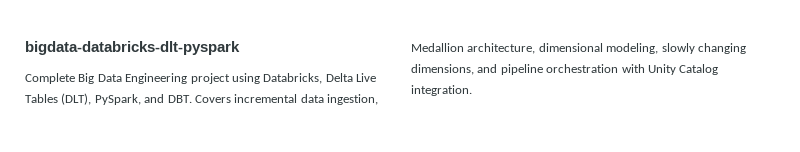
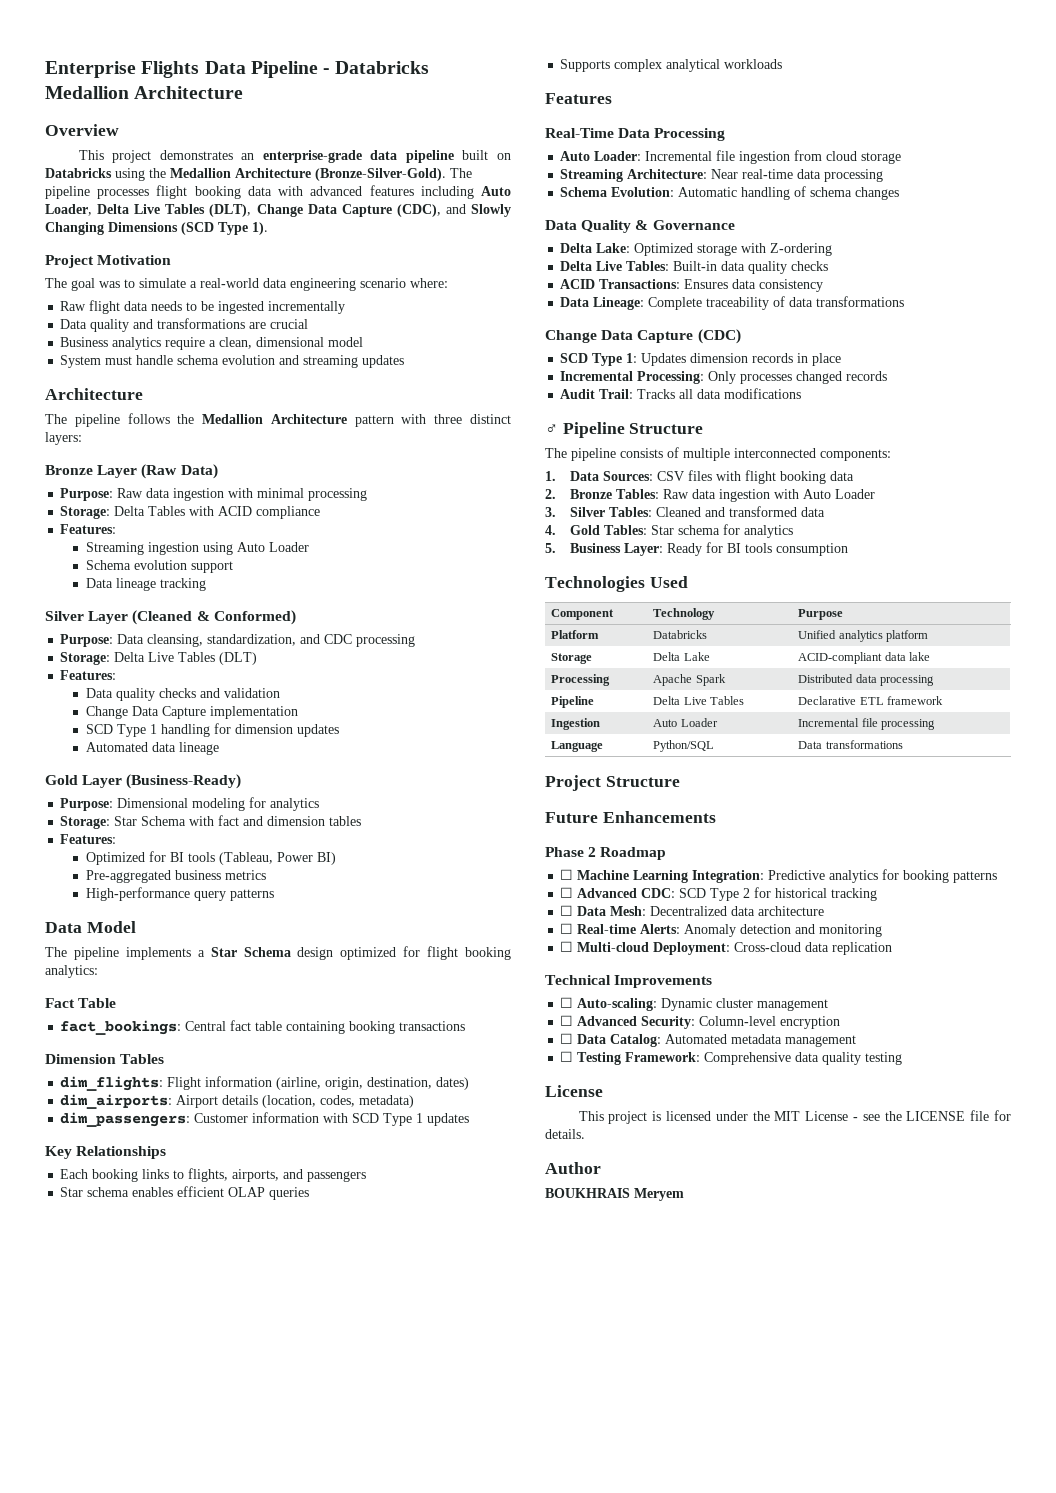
[25,41,240,55] [25,73,376,84] [25,93,378,105] [411,43,746,54] [411,64,719,75] [411,85,472,96] bigdata-databricks-dlt-pyspark // Complete Big Data Engineering project using Databricks, Delta Live Tables (DLT), PySpark, and DBT. Covers incremental data ingestion, Medallion architecture, dimensional modeling, slowly changing dimensions, and pipeline orchestration with Unity Catalog integration. -> [45,61,430,78] [45,86,244,99] [45,124,119,136] [78,150,512,163] [45,168,472,181] [45,185,512,199] [45,204,512,217] [45,222,268,235] [45,255,172,268] [45,278,448,291] [60,300,346,314] [60,318,309,332] [60,337,364,350] [60,355,405,368] [45,388,143,400] [45,413,511,427] [45,432,82,445] [45,464,218,479] [60,488,368,501] [60,506,321,519] [60,524,117,534] [85,542,309,555] [85,560,233,573] [85,578,206,591] [45,610,296,625] [60,634,416,647] [60,652,258,665] [60,670,117,680] [85,688,280,701] [85,706,298,719] [85,723,339,737] [85,742,219,755] [45,774,242,789] [60,797,320,811] [60,815,362,829] [60,834,117,844] [85,851,336,865] [85,870,266,883] [85,887,274,901] [45,921,136,933] [45,946,511,960] [45,965,98,978] [45,998,117,1008] [60,1020,466,1035] [45,1054,165,1064] [60,1076,470,1091] [60,1094,415,1109] [60,1112,470,1127] [45,1146,167,1159] [60,1168,367,1182] [60,1186,310,1200] [560,59,783,72] [545,93,612,104] [545,128,726,141] [560,150,902,164] [560,169,884,182] [560,186,900,200] [545,220,735,233] [560,243,833,256] [560,261,829,274] [560,279,824,292] [560,296,905,310] [545,329,741,344] [560,353,842,366] [560,371,888,384] [560,388,802,399] [545,422,704,438] [545,447,891,461] [545,470,855,484] [545,489,876,502] [545,506,826,517] [545,524,794,538] [545,542,849,556] [545,576,688,592] [551,609,615,620] [653,608,716,620] [798,609,844,620] [551,630,600,639] [653,630,708,639] [798,630,928,642] [551,653,593,664] [653,652,710,661] [798,652,930,664] [551,674,611,686] [653,674,726,686] [798,674,934,686] [551,696,595,708] [653,696,744,705] [798,696,943,705] [551,718,601,730] [653,718,718,727] [798,718,935,730] [551,741,604,752] [653,740,715,752] [798,740,903,749] [545,775,680,791] [545,811,716,823] [545,847,667,860] [560,869,998,883] [560,887,878,901] [560,905,825,916] [560,923,883,937] [560,941,893,955] [545,975,713,988] [560,997,829,1011] [560,1015,841,1029] [560,1033,857,1047] [560,1051,903,1065] [545,1085,603,1097] [578,1110,1011,1124] [545,1129,585,1139] [545,1162,601,1174] [545,1188,684,1201] Enterprise Flights Data Pipeline - Databricks Medallion Architecture // Overview // This project demonstrates an enterprise-grade data pipeline built on Databricks using the Medallion Architecture (Bronze-Silver-Gold). The pipeline processes flight booking data with advanced features including Auto Loader, Delta Live Tables (DLT), Change Data Capture (CDC), and Slowly Changing Dimensions (SCD Type 1). // Project Motivation // The goal was to simulate a real-world data engineering scenario where: // Raw flight data needs to be ingested incrementally // Data quality and transformations are crucial // Business analytics require a clean, dimensional model // System must handle schema evolution and streaming updates // Architecture // The pipeline follows the Medallion Architecture pattern with three distinct layers: // Bronze Layer (Raw Data) // Purpose: Raw data ingestion with minimal processing // Storage: Delta Tables with ACID compliance // Features: // Streaming ingestion using Auto Loader // Schema evolution support // Data lineage tracking // Silver Layer (Cleaned & Conformed) // Purpose: Data cleansing, standardization, and CDC processing // Storage: Delta Live Tables (DLT) // Features: // Data quality checks and validation // Change Data Capture implementation // SCD Type 1 handling for dimension updates // Automated data lineage // Gold Layer (Business-Ready) // Purpose: Dimensional modeling for analytics // Storage: Star Schema with fact and dimension tables // Features: // Optimized for BI tools (Tableau, Power BI) // Pre-aggregated business metrics // High-performance query patterns // Data Model // The pipeline implements a Star Schema design optimized for flight booking analytics: // Fact Table // fact_bookings: Central fact table containing booking transactions // Dimension Tables // dim_flights: Flight information (airline, origin, destination, dates) // dim_airports: Airport details (location, codes, metadata) // dim_passengers: Customer information with SCD Type 1 updates // Key Relationships // Each booking links to flights, airports, and passengers // Star schema enables efficient OLAP queries // Supports complex analytical workloads // Features // Real-Time Data Processing // Auto Loader: Incremental file ingestion from cloud storage // Streaming Architecture: Near real-time data processing // Schema Evolution: Automatic handling of schema changes // Data Quality & Governance // Delta Lake: Optimized storage with Z-ordering // Delta Live Tables: Built-in data quality checks // ACID Transactions: Ensures data consistency // Data Lineage: Complete traceability of data transformations // Change Data Capture (CDC) // SCD Type 1: Updates dimension records in place // Incremental Processing: Only processes changed records // Audit Trail: Tracks all data modifications // ♂ Pipeline Structure // The pipeline consists of multiple interconnected components: // 1. Data Sources: CSV files with flight booking data // 2. Bronze Tables: Raw data ingestion with Auto Loader // 3. Silver Tables: Cleaned and transformed data // 4. Gold Tables: Star schema for analytics // 5. Business Layer: Ready for BI tools consumption // Technologies Used // Component | Technology | Purpose // Platform | Databricks | Unified analytics platform // Storage | Delta Lake | ACID-compliant data lake // Processing | Apache Spark | Distributed data processing // Pipeline | Delta Live Tables | Declarative ETL framework // Ingestion | Auto Loader | Incremental file processing // Language | Python/SQL | Data transformations // Project Structure // Future Enhancements // Phase 2 Roadmap // ☐ Machine Learning Integration: Predictive analytics for booking patterns // ☐ Advanced CDC: SCD Type 2 for historical tracking // ☐ Data Mesh: Decentralized data architecture // ☐ Real-time Alerts: Anomaly detection and monitoring // ☐ Multi-cloud Deployment: Cross-cloud data replication // Technical Improvements // ☐ Auto-scaling: Dynamic cluster management // ☐ Advanced Security: Column-level encryption // ☐ Data Catalog: Automated metadata management // ☐ Testing Framework: Comprehensive data quality testing // License // This project is licensed under the MIT License - see the LICENSE file for details. // Author // BOUKHRAIS Meryem

